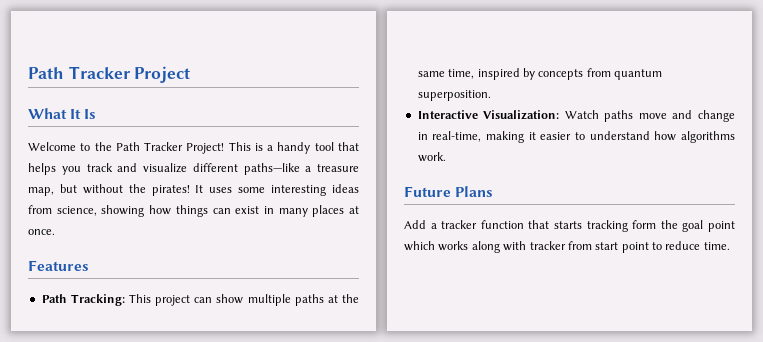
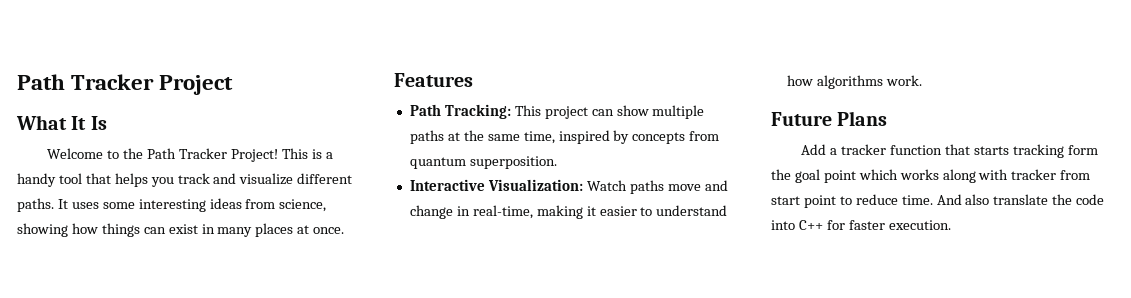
[243,163,359,175] [28,184,190,196] paths—like a treasure map, but without the pirates! -> [17,198,54,212] paths.
(730, 246) none -> [936,194,1105,205] [771,220,951,230] And also translate the code into C++ for faster execution.

